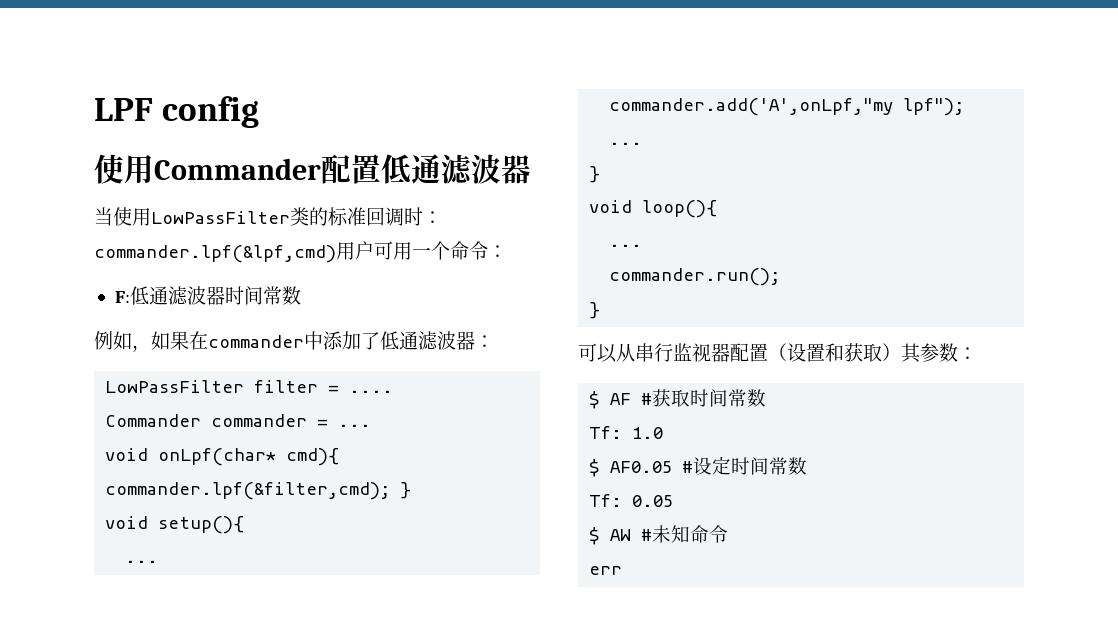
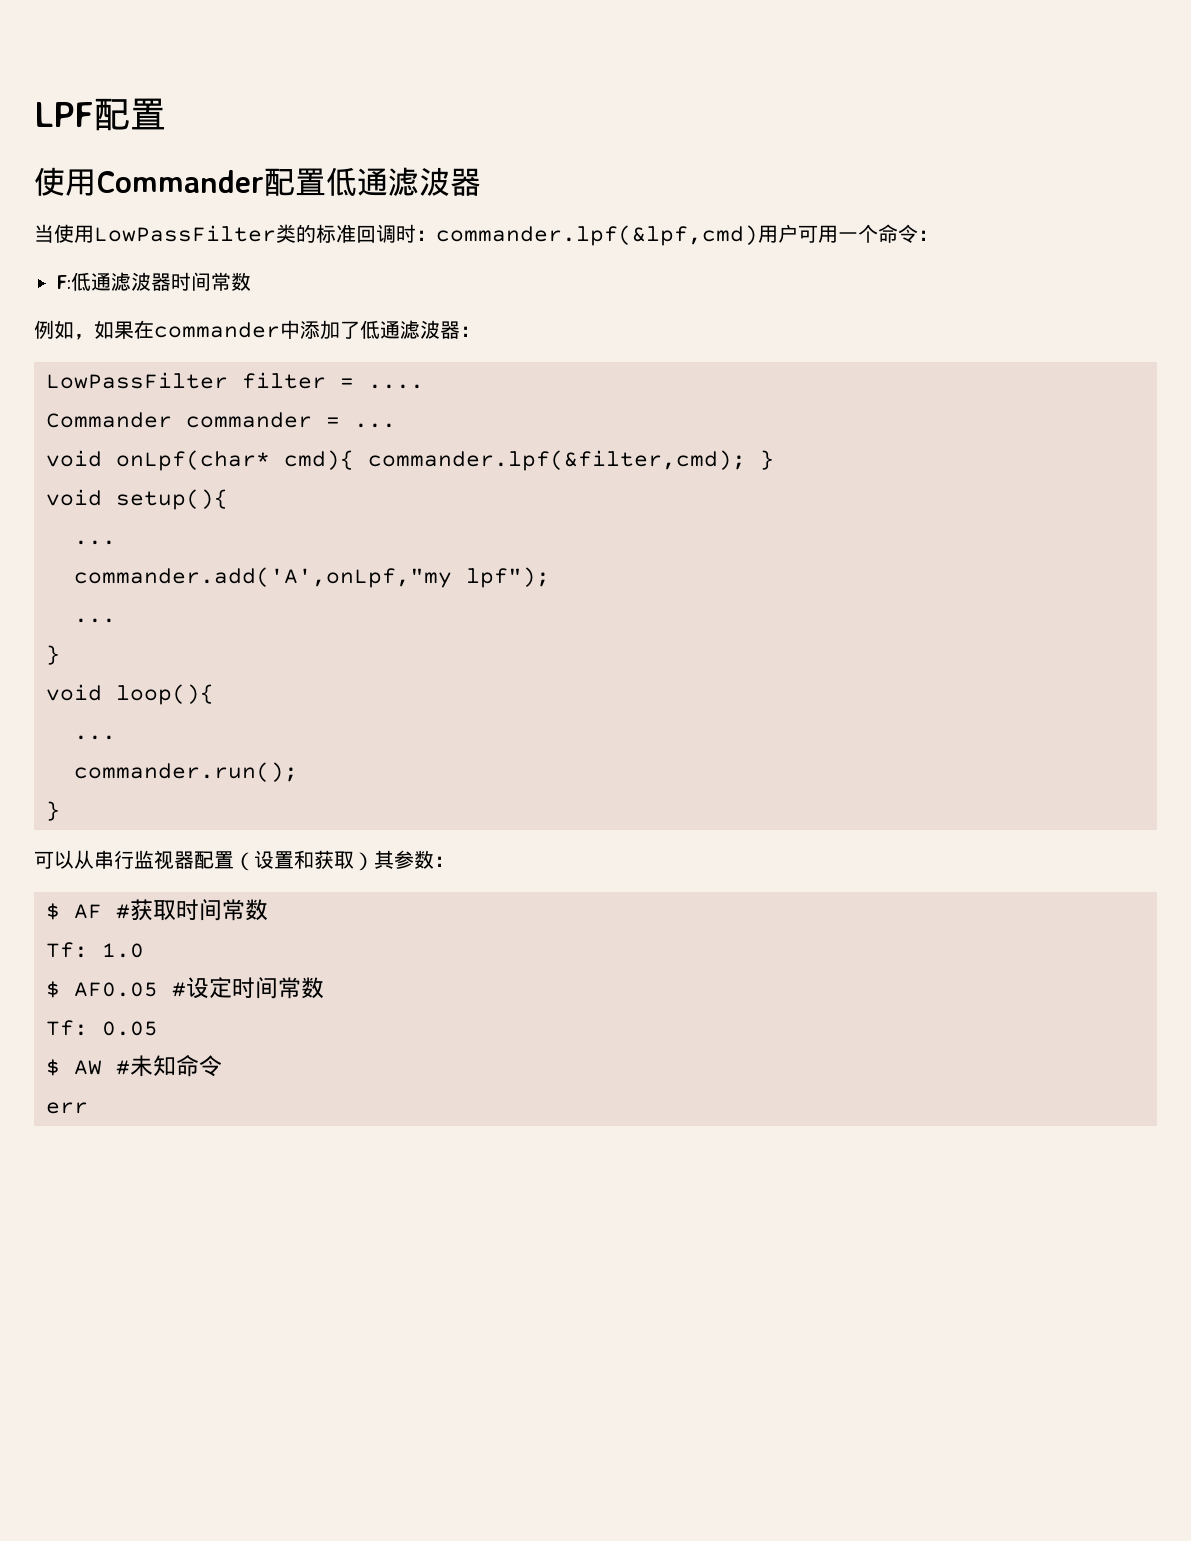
[162,96,260,128] config -> [94,98,166,131] 配置

